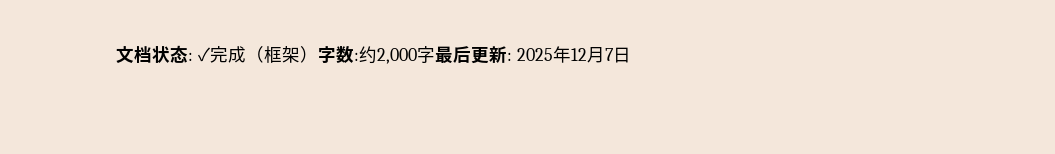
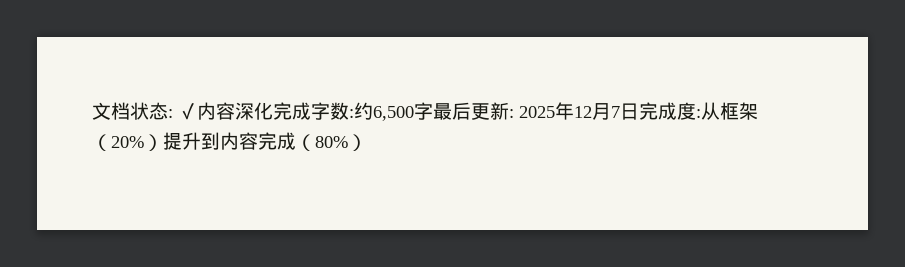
[209,46,318,63] 完成（框架） -> [197,102,311,120] 内容深化完成
[376,48,417,64] 2,000 -> [373,106,414,121] 6,500
(631, 55) none -> [639,102,758,120] [92,132,367,151] 完成度:从框架（20%）提升到内容完成（80%）

